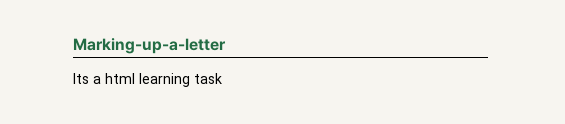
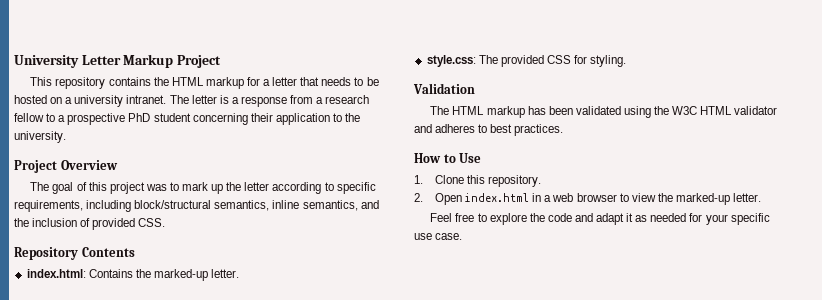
[73,38,226,54] [73,73,222,87] Marking-up-a-letter // Its a html learning task -> [14,54,221,68] [30,77,379,89] [14,95,370,107] [14,113,361,125] [14,131,66,143] [14,160,118,173] [30,182,376,194] [14,200,379,212] [14,218,166,230] [14,247,135,260] [26,269,240,281] [426,55,627,67] [413,83,475,94] [430,106,778,118] [414,124,564,136] [414,153,482,163] [414,175,542,187] [414,193,762,205] [430,213,770,225] [414,233,463,240] University Letter Markup Project // This repository contains the HTML markup for a letter that needs to be hosted on a university intranet. The letter is a response from a research fellow to a prospective PhD student concerning their application to the university. // Project Overview // The goal of this project was to mark up the letter according to specific requirements, including block/structural semantics, inline semantics, and the inclusion of provided CSS. // Repository Contents // index.html: Contains the marked-up letter. // style.css: The provided CSS for styling. // Validation // The HTML markup has been validated using the W3C HTML validator and adheres to best practices. // How to Use // 1. Clone this repository. // 2. Open index.html in a web browser to view the marked-up letter. // Feel free to explore the code and adapt it as needed for your specific use case.

